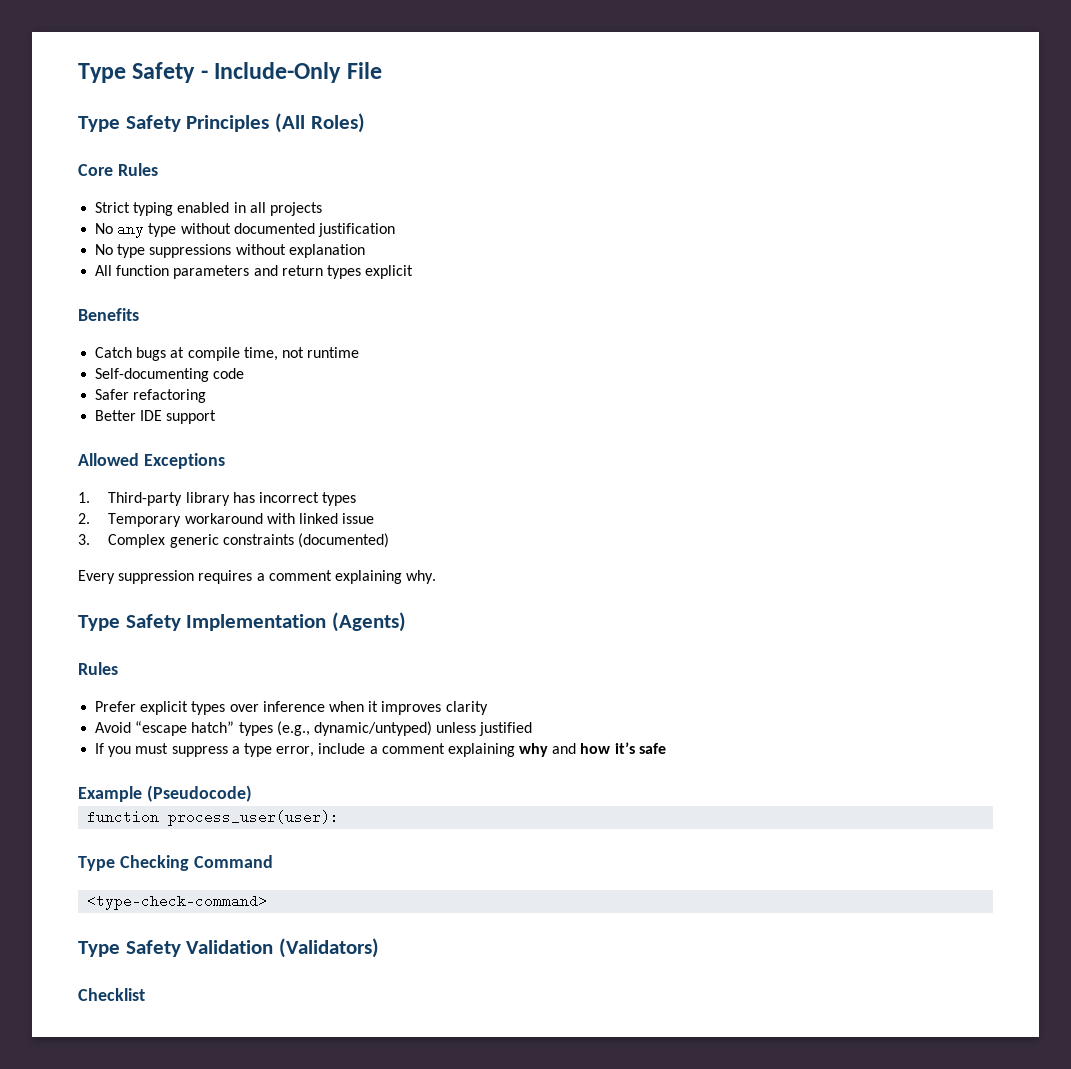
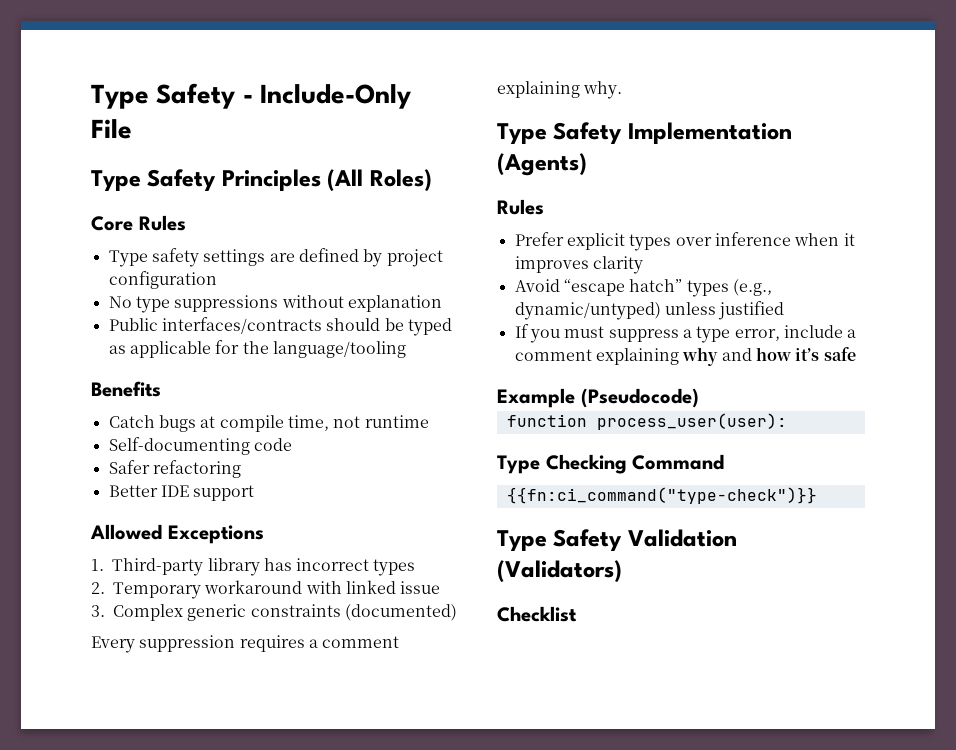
[95,202,322,216] [95,222,395,238] Strict typing enabled in all projects // No any type without documented justification -> [108,248,443,267] [108,271,217,289] Type safety settings are defined by project configuration
[95,265,414,279] All function parameters and return types explicit -> [108,317,452,336] [108,340,406,358] Public interfaces/contracts should be typed as applicable for the language/tooling
[87,894,268,910] <type-check-command> -> [506,487,817,504] {{fn:ci_command("type-check")}}

